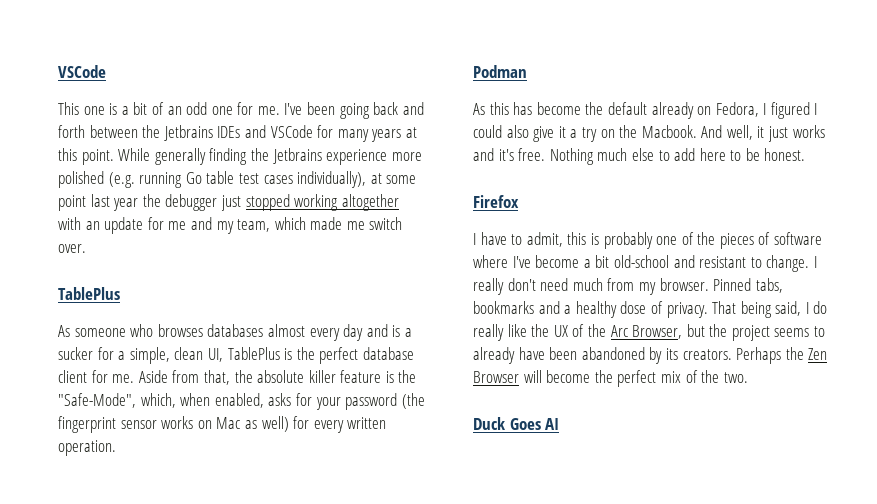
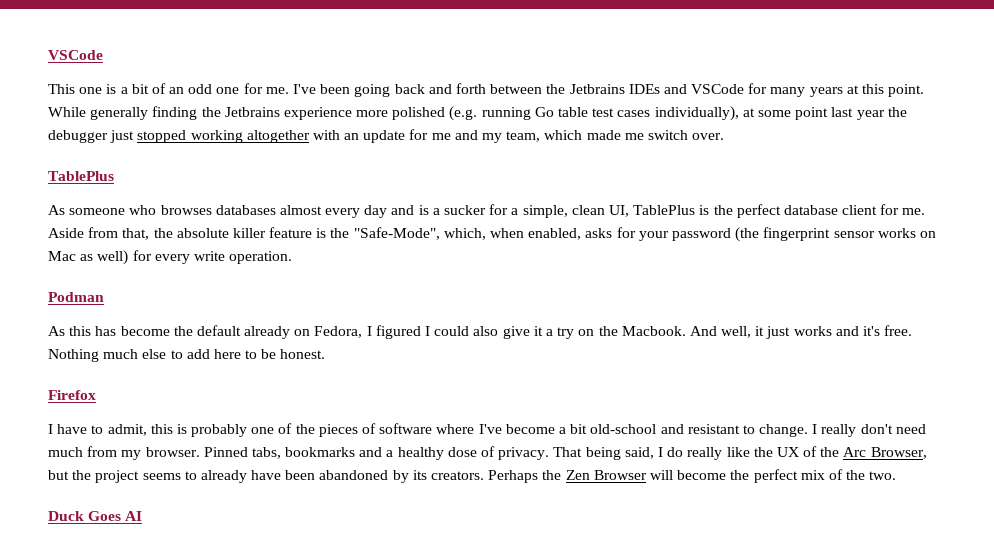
[347,417,387,429] written -> [193,251,225,261] write

